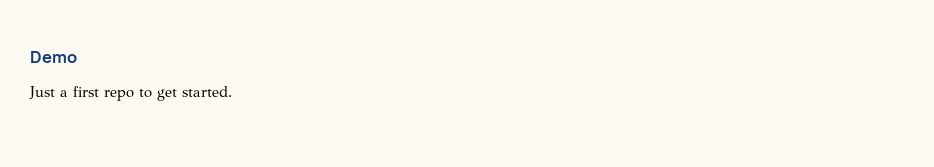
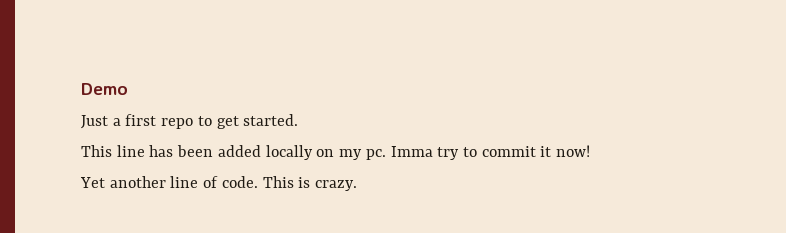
(232, 91) none -> [81,145,591,160] [80,176,358,191] // This line has been added locally on my pc. Imma try to commit it now! // Yet another line of code. This is crazy.

